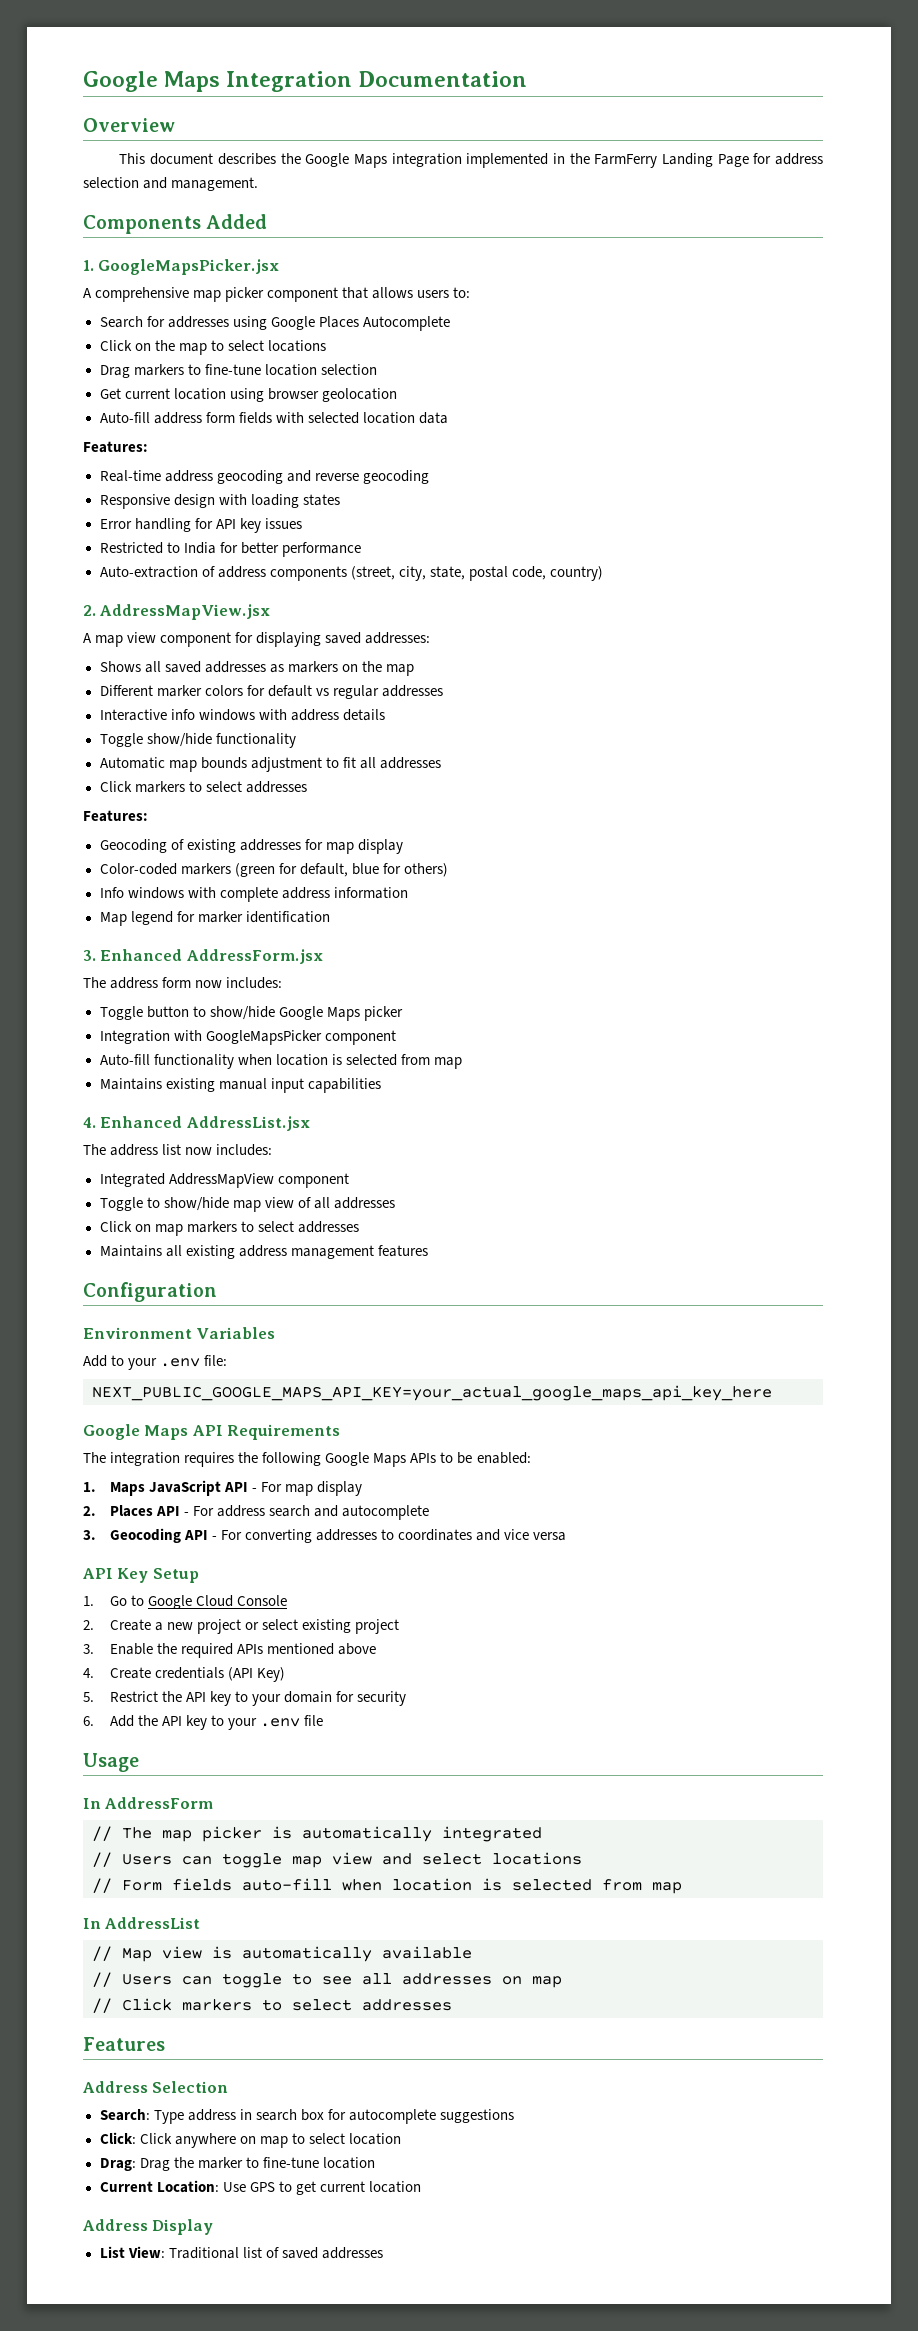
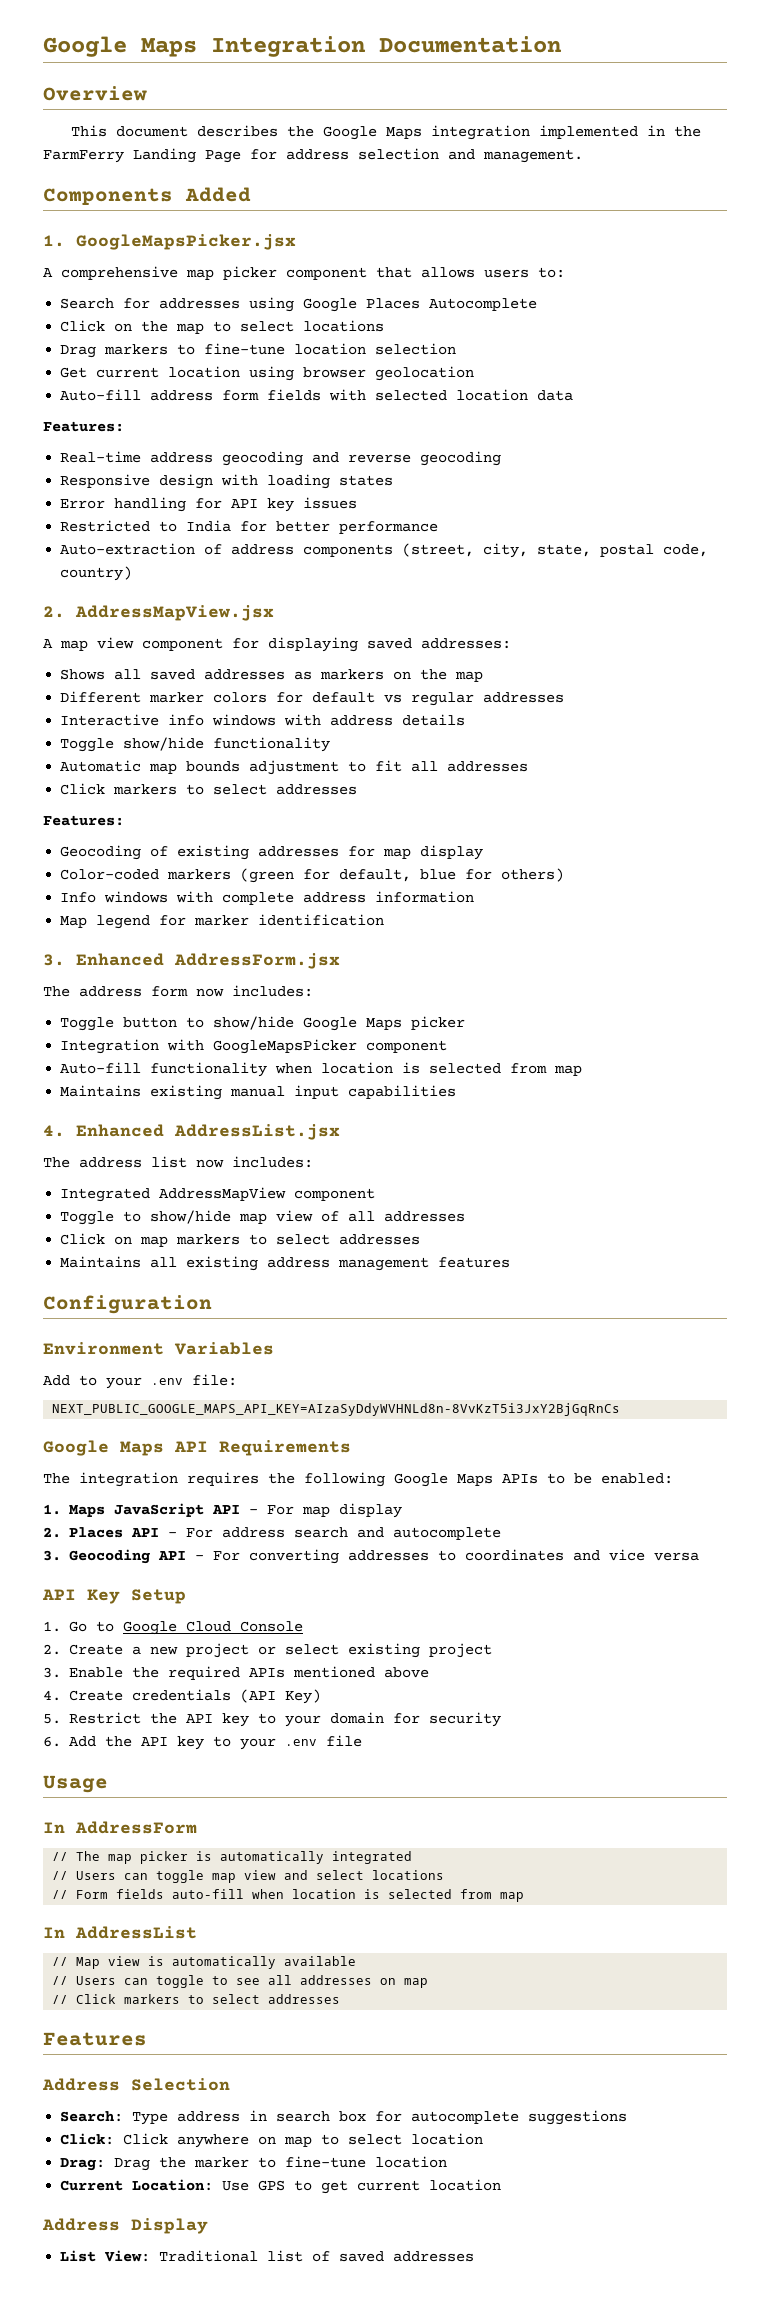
[92,1385,772,1401] NEXT_PUBLIC_GOOGLE_MAPS_API_KEY=your_actual_google_maps_api_key_here -> [52,1403,621,1416] NEXT_PUBLIC_GOOGLE_MAPS_API_KEY=AIzaSyDdyWVHNLd8n-8VvKzT5i3JxY2BjGqRnCs

